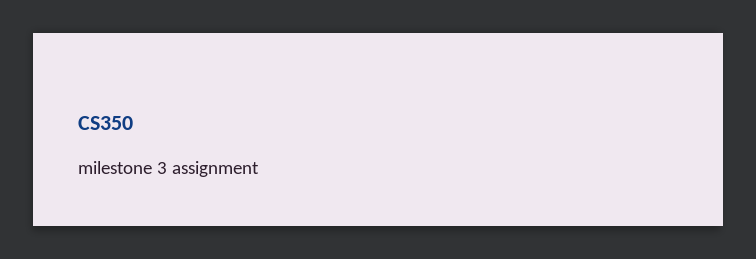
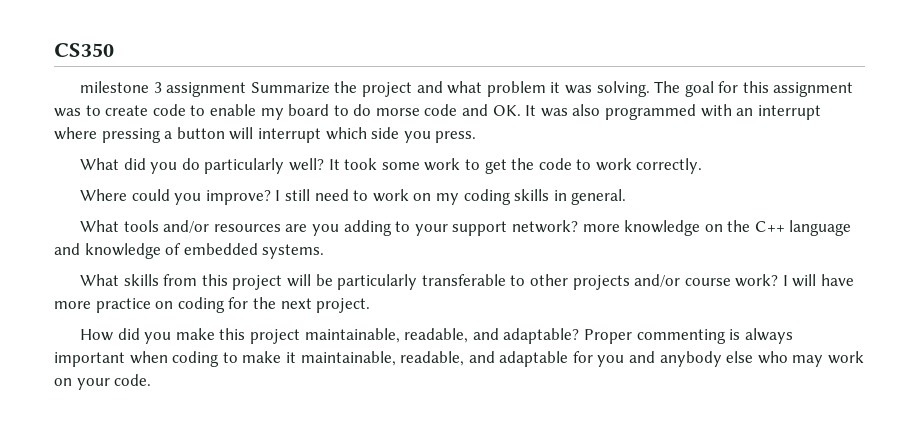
(259, 169) none -> [250,81,854,97] [54,104,821,120] [54,127,477,143] [80,158,703,174] [80,189,627,205] [80,220,852,236] [54,243,325,259] [80,274,855,290] [54,297,371,313] [80,328,793,344] [54,351,865,367] [54,374,152,390] Summarize the project and what problem it was solving. The goal for this assignment was to create code to enable my board to do morse code and OK. It was also programmed with an interrupt where pressing a button will interrupt which side you press. // What did you do particularly well? It took some work to get the code to work correctly. // Where could you improve? I still need to work on my coding skills in general. // What tools and/or resources are you adding to your support network? more knowledge on the C++ language and knowledge of embedded systems. // What skills from this project will be particularly transferable to other projects and/or course work? I will have more practice on coding for the next project. // How did you make this project maintainable, readable, and adaptable? Proper commenting is always important when coding to make it maintainable, readable, and adaptable for you and anybody else who may work on your code.

